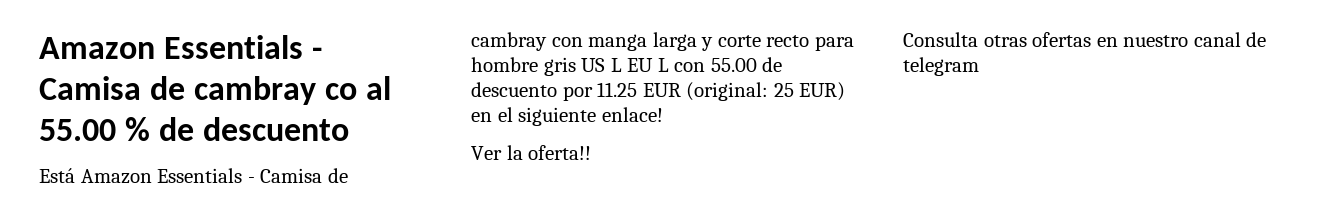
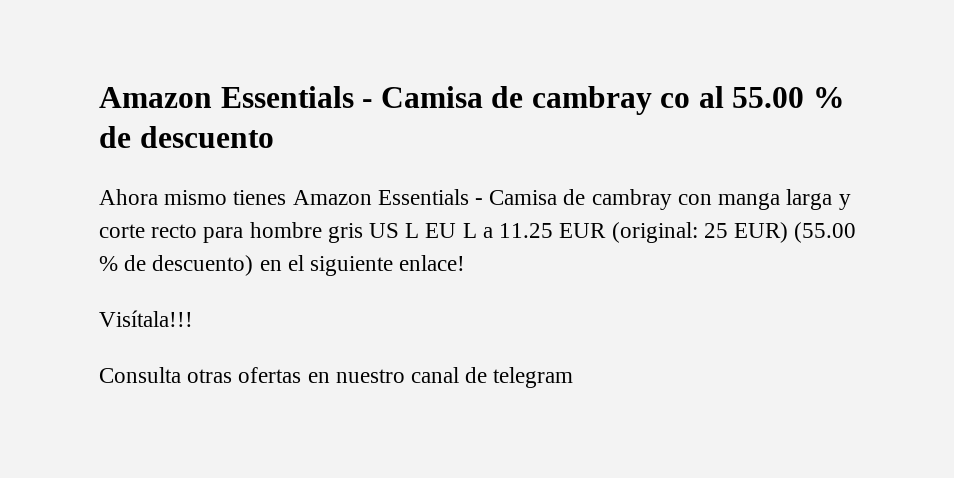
[39,168,75,183] Está -> [99,189,287,205] Ahora mismo tienes
[674,57,783,72] [471,82,593,101] con 55.00 de descuento por -> [482,227,493,238] a
(846, 91) none -> [794,222,857,243] [99,255,254,276] (55.00 % de descuento)
[471,145,592,160] Ver la oferta!! -> [99,310,193,327] Visítala!!!

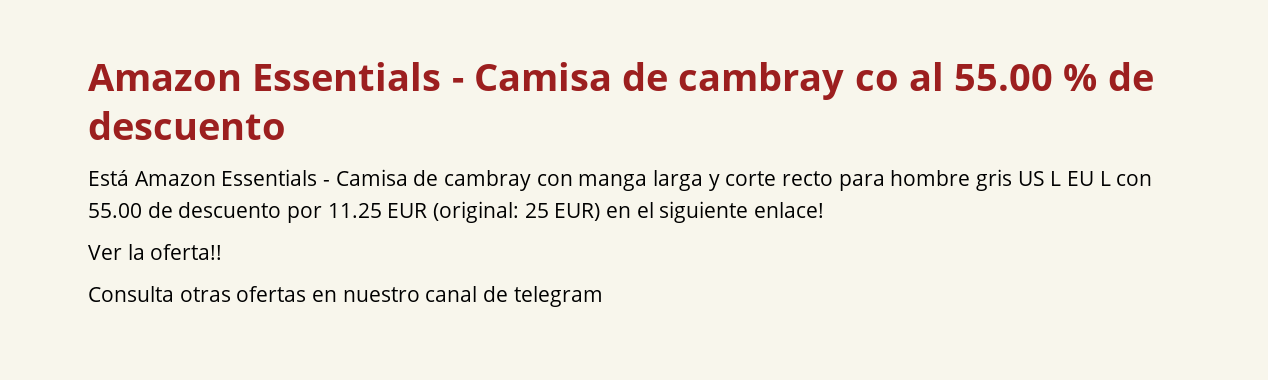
[99,189,287,205] Ahora mismo tienes -> [88,170,129,186] Está
[482,227,493,238] a -> [1116,174,1153,186] [88,202,323,223] con 55.00 de descuento por
[794,222,857,243] [99,255,254,276] (55.00 % de descuento) -> (601, 212) none
[99,310,193,327] Visítala!!! -> [88,244,223,260] Ver la oferta!!

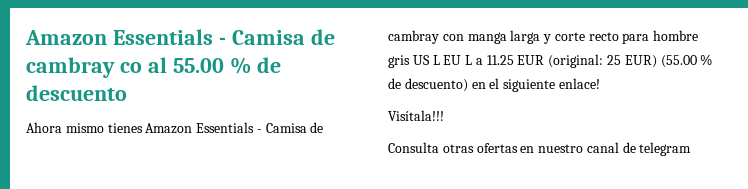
[88,170,129,186] Está -> [26,122,143,133] Ahora mismo tienes
[1116,174,1153,186] [88,202,323,223] con 55.00 de descuento por -> [475,58,483,65] a
(601, 212) none -> [660,54,713,68] [388,78,468,92] (55.00 % de descuento)
[88,244,223,260] Ver la oferta!! -> [388,110,444,121] Visítala!!!

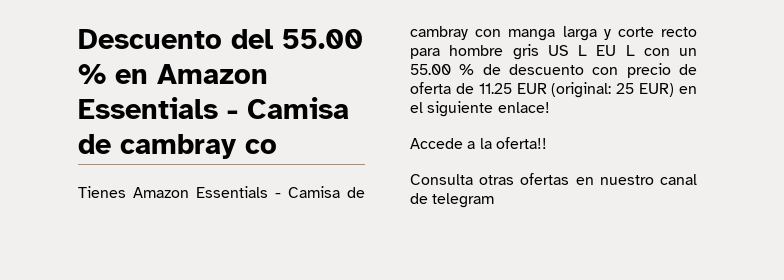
(25, 37) none -> [78,29,363,49] [78,64,148,84] Descuento del 55.00 % en
[147,57,281,74] [26,85,127,101] [26,122,143,133] al 55.00 % de descuento // Ahora mismo tienes -> [78,186,126,198] // Tienes
[475,58,483,65] a -> [643,48,697,56] [410,63,697,78] [410,82,474,94] con un 55.00 % de descuento con precio de oferta de
[660,54,713,68] [388,78,468,92] (55.00 % de descuento) -> (675, 90) none
[388,110,444,121] Visítala!!! -> [410,137,547,149] Accede a la oferta!!

